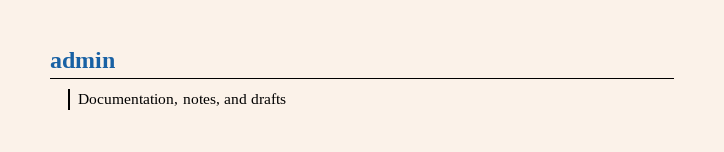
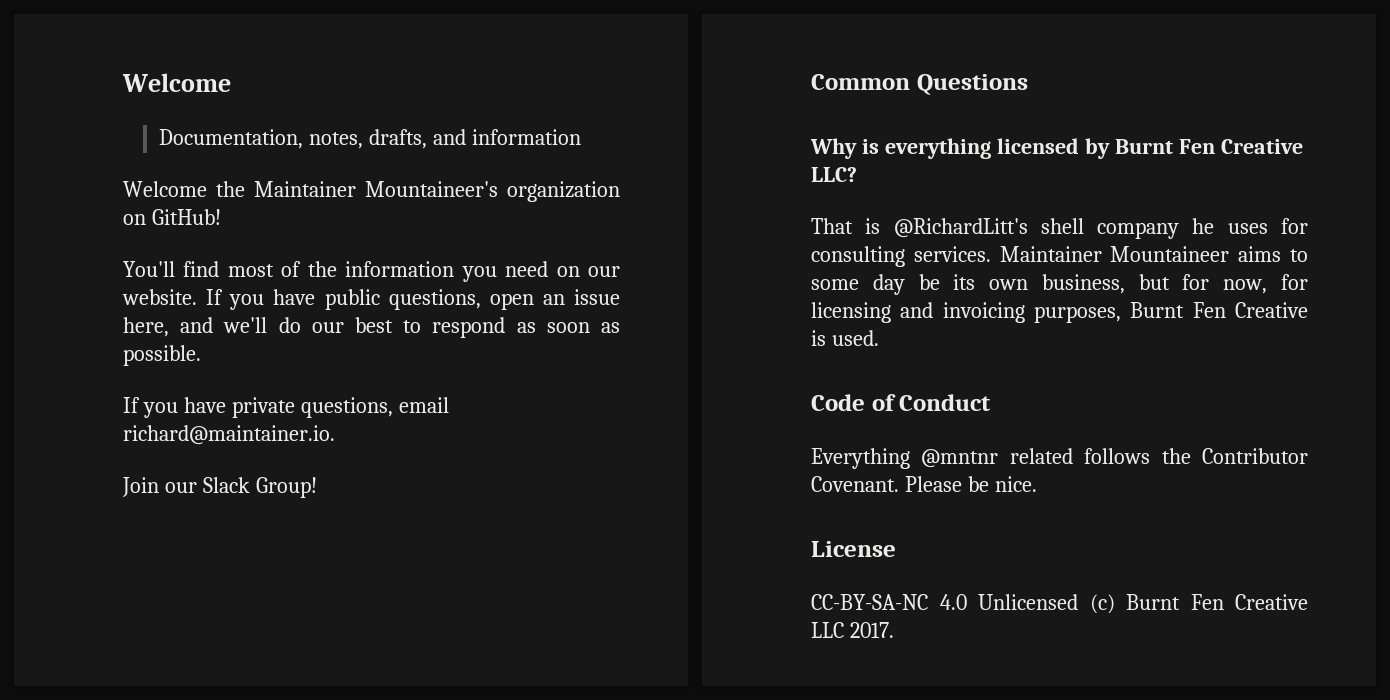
[50,52,115,68] admin -> [122,73,231,92] Welcome
[223,93,286,104] and drafts -> [368,129,581,149] [123,181,620,202] [123,209,221,225] [123,261,621,282] [122,289,620,310] [123,317,620,338] [123,345,201,366] [123,397,449,418] [123,425,335,445] [122,477,317,498] [811,74,1028,95] [810,138,1303,159] [811,167,857,182] [811,218,1308,239] [811,246,1308,267] [811,274,1308,295] [811,302,1308,323] [811,330,879,346] [811,394,992,411] [811,448,1308,469] [811,476,1037,492] [811,541,896,557] [811,594,1308,614] [811,622,894,638] drafts, and information // Welcome the Maintainer Mountaineer's organization on GitHub! // You'll find most of the information you need on our website. If you have public questions, open an issue here, and we'll do our best to respond as soon as possible. // If you have private questions, email richard@maintainer.io. // Join our Slack Group! // Common Questions // Why is everything licensed by Burnt Fen Creative LLC? // That is @RichardLitt's shell company he uses for consulting services. Maintainer Mountaineer aims to some day be its own business, but for now, for licensing and invoicing purposes, Burnt Fen Creative is used. // Code of Conduct // Everything @mntnr related follows the Contributor Covenant. Please be nice. // License // CC-BY-SA-NC 4.0 Unlicensed (c) Burnt Fen Creative LLC 2017.

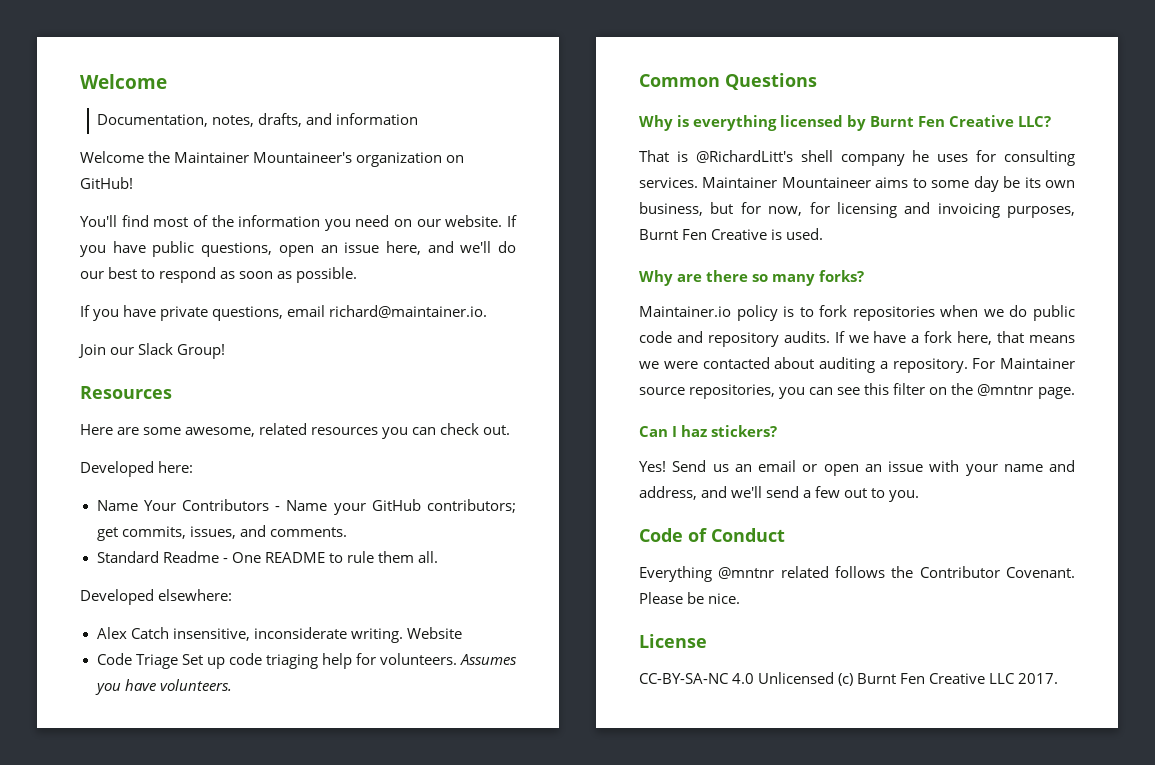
(317, 487) none -> [80,386,172,399] [80,423,511,439] [80,461,194,477] [96,499,516,515] [96,525,347,541] [96,551,438,563] [80,589,233,605] [96,627,462,643] [96,653,517,669] [94,679,232,695] // Resources // Here are some awesome, related resources you can check out. // Developed here: // Name Your Contributors - Name your GitHub contributors; get commits, issues, and comments. // Standard Readme - One README to rule them all. // Developed elsewhere: // Alex Catch insensitive, inconsiderate writing. Website // Code Triage Set up code triaging help for volunteers. Assumes you have volunteers.
(879, 338) none -> [639,270,865,286] [639,305,1075,321] [639,331,1075,347] [639,357,1075,373] [639,383,1075,399] [639,425,778,437] [639,460,1075,476] [639,486,920,502] // Why are there so many forks? // Maintainer.io policy is to fork repositories when we do public code and repository audits. If we have a fork here, that means we were contacted about auditing a repository. For Maintainer source repositories, you can see this filter on the @mntnr page. // Can I haz stickers? // Yes! Send us an email or open an issue with your name and address, and we'll send a few out to you.

